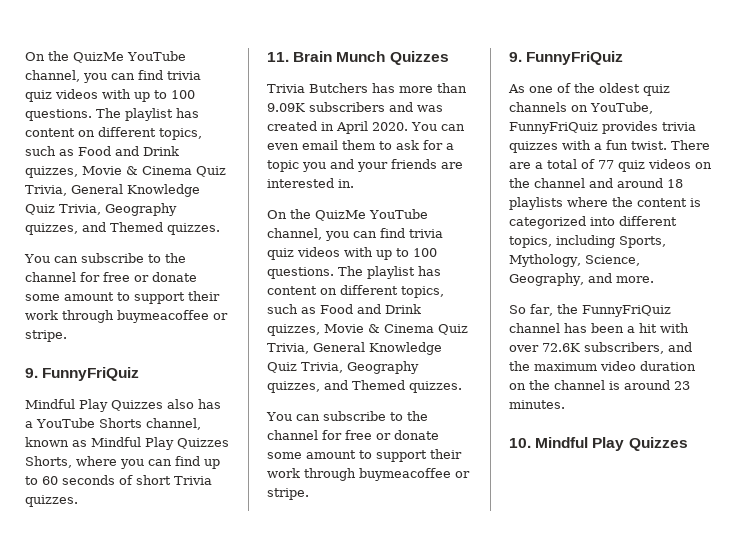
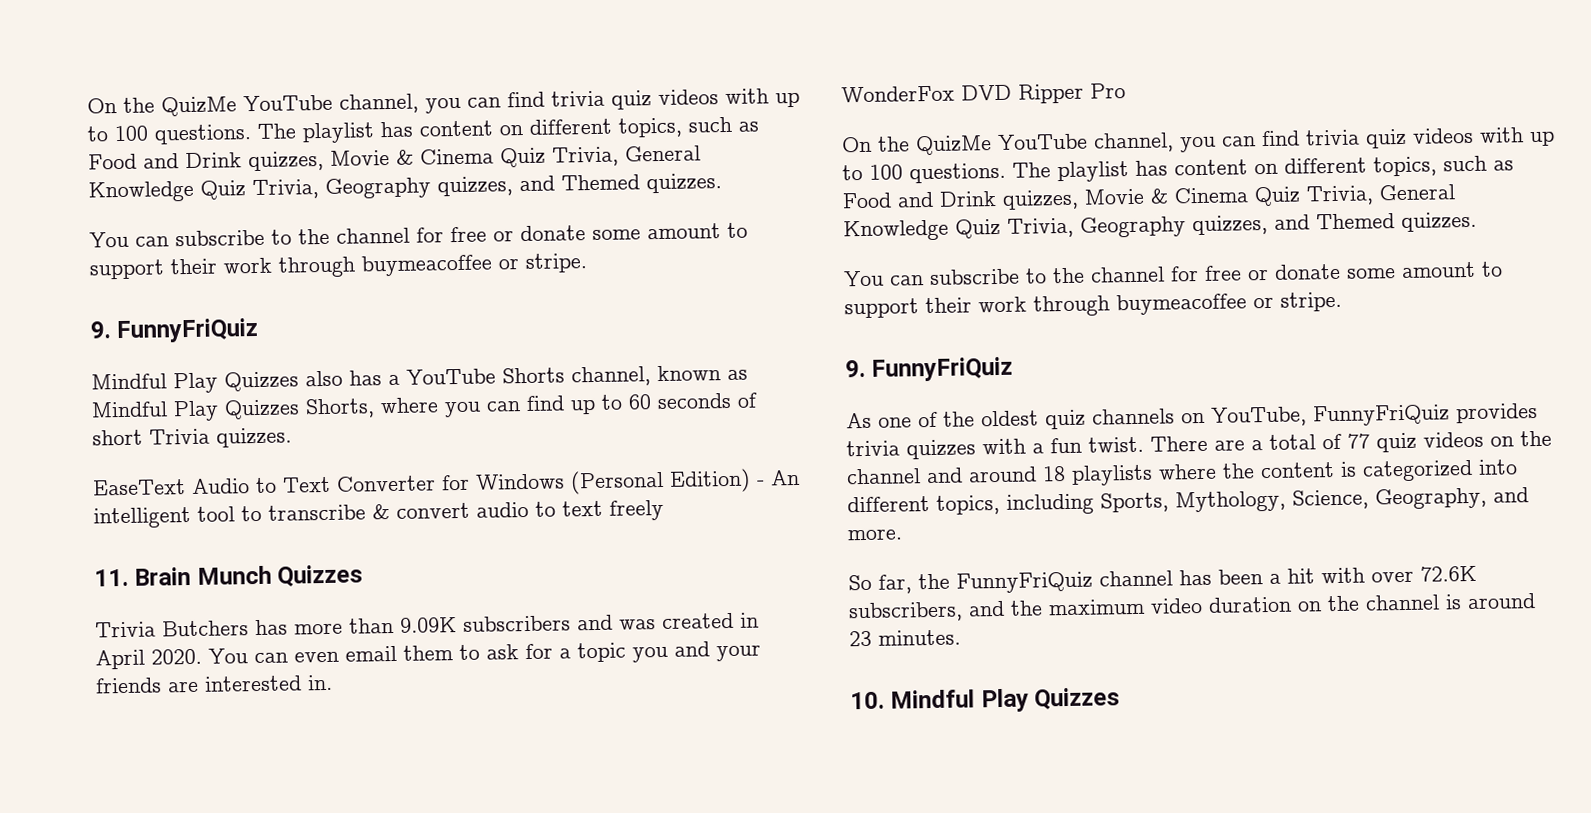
(78, 501) none -> [93,468,800,496] [93,499,664,529] // EaseText Audio to Text Converter for Windows (Personal Edition) - An intelligent tool to transcribe & convert audio to text freely
(354, 183) none -> [841,83,1126,104] // WonderFox DVD Ripper Pro

